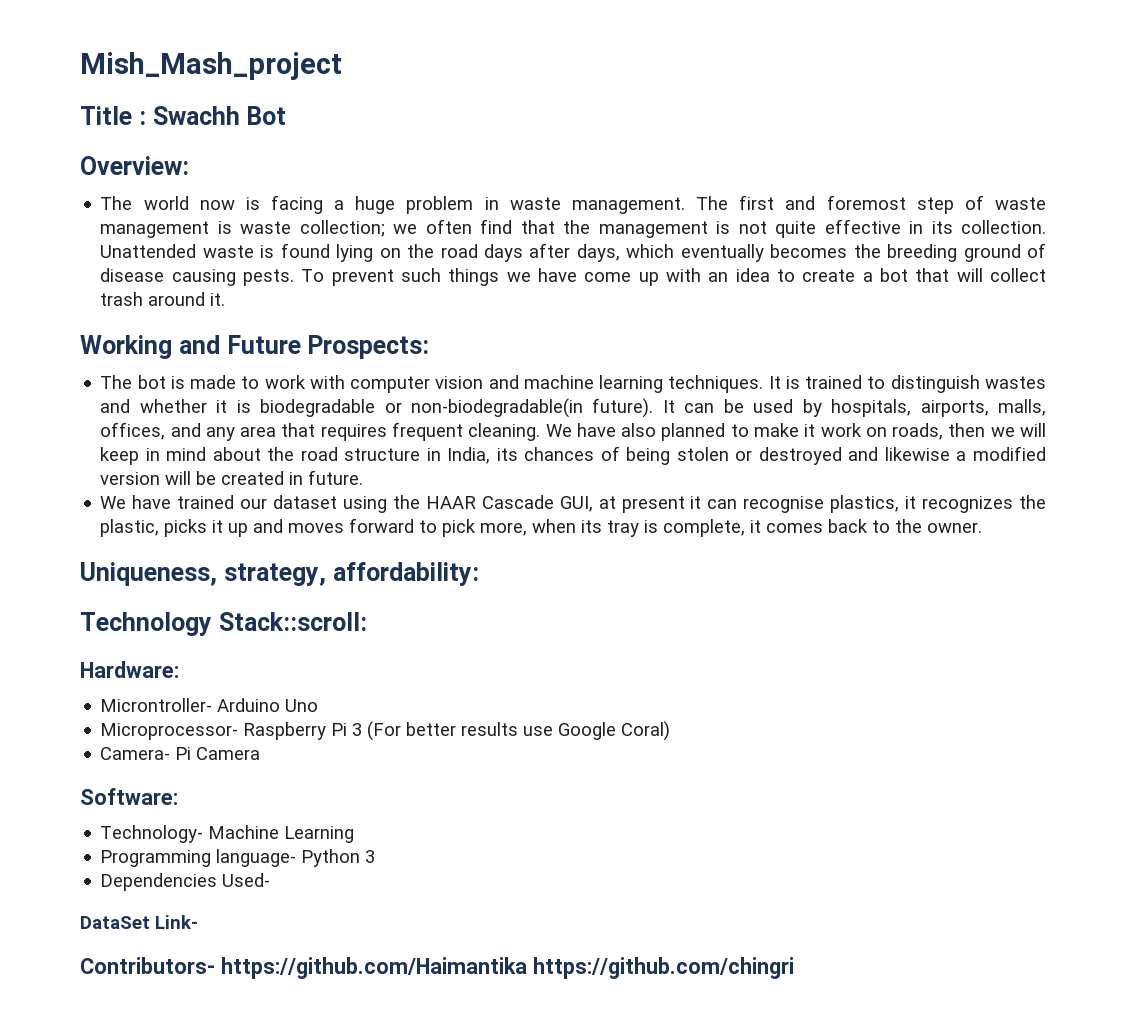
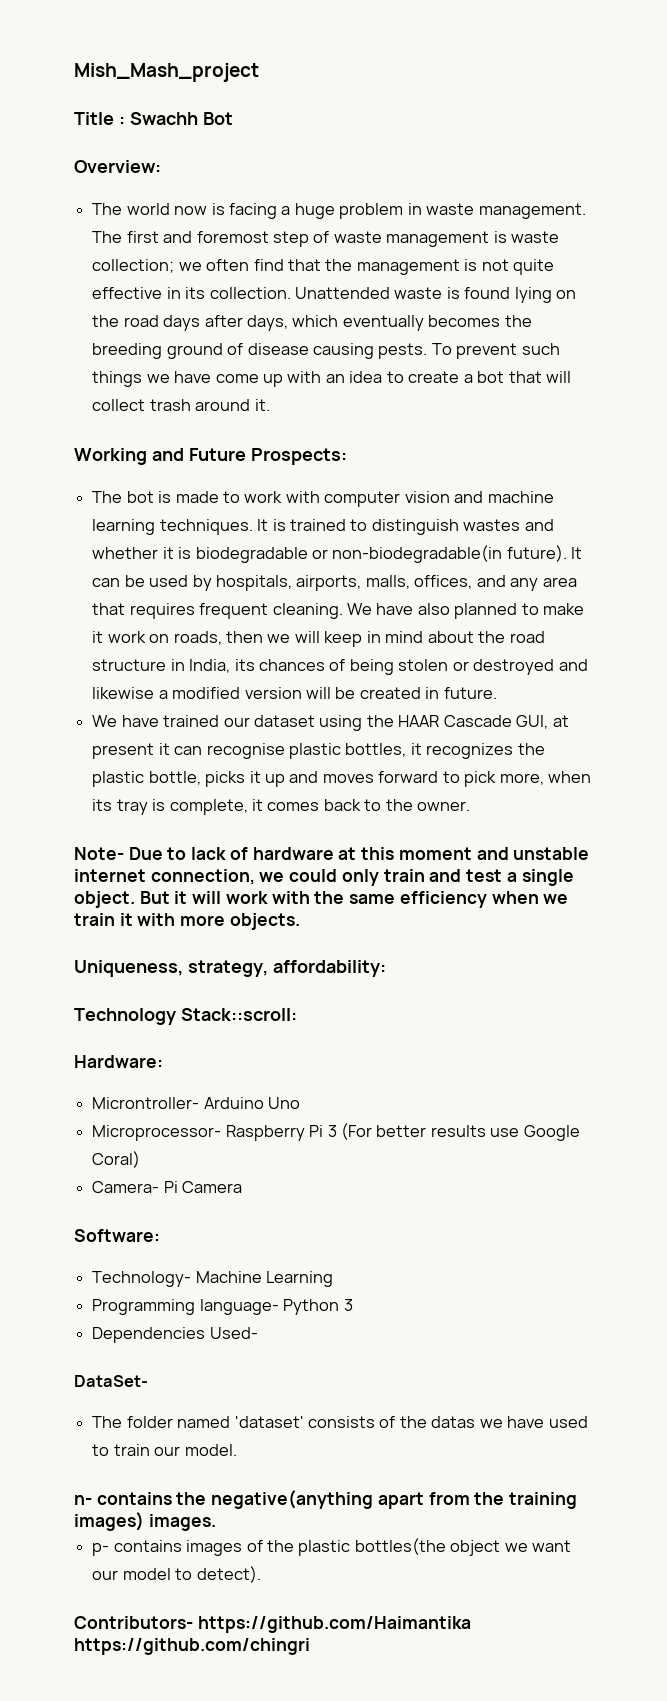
[830,495,900,513] plastics, -> [288,743,407,759] plastic bottles,
[100,519,160,537] plastic, -> [92,771,201,787] plastic bottle,
(983, 527) none -> [74,847,590,860] [74,869,574,886] [74,891,569,908] [74,913,300,930] // Note- Due to lack of hardware at this moment and unstable internet connection, we could only train and test a single object. But it will work with the same efficiency when we train it with more objects.
[80,915,198,929] DataSet Link- -> [74,1375,148,1387] [92,1416,588,1428] [92,1444,237,1456] [74,1490,578,1509] [74,1512,216,1531] [92,1538,572,1556] [92,1566,261,1583] DataSet- // The folder named 'dataset' consists of the datas we have used to train our model. // n- contains the negative(anything apart from the training images) images. // p- contains images of the plastic bottles(the object we want our model to detect).

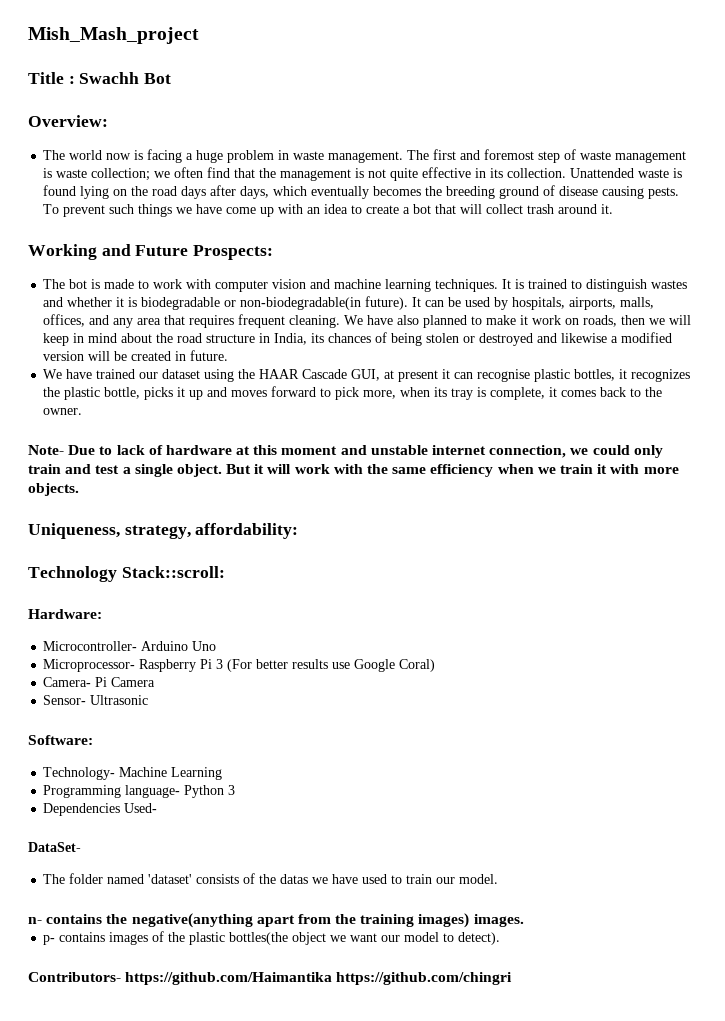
[92,1097,200,1109] Microntroller- -> [43,641,138,651] Microcontroller-
(243, 1187) none -> [43,695,149,705] // Sensor- Ultrasonic

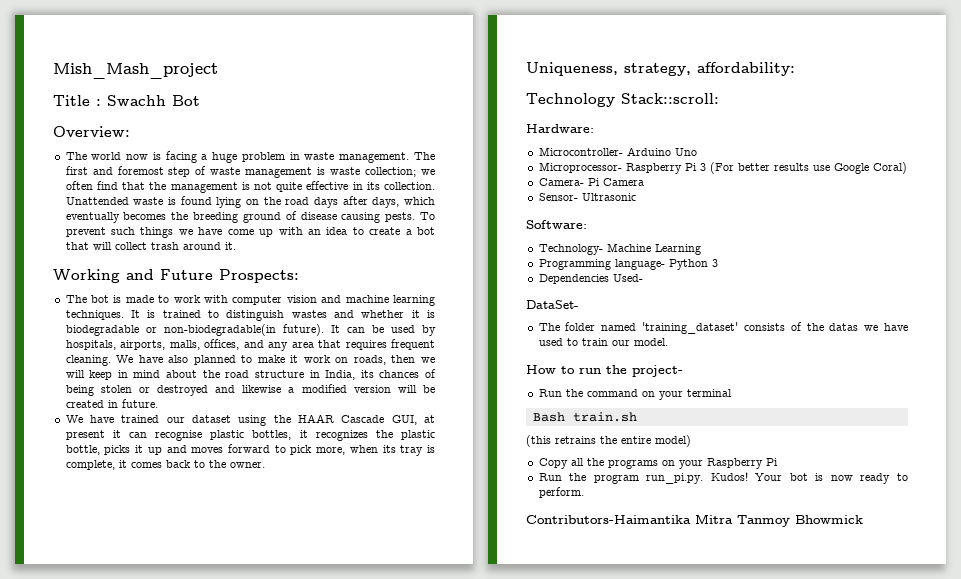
[28,445,663,458] [28,464,679,477] [28,483,79,496] // Note- Due to lack of hardware at this moment and unstable internet connection, we could only train and test a single object. But it will work with the same efficiency when we train it with more objects. -> (265, 465) none
[148,874,193,884] 'dataset' -> [642,322,739,334] 'training_dataset'
[28,913,524,928] [43,931,501,945] [28,972,513,985] n- contains the negative(anything apart from the training images) images. // p- contains images of the plastic bottles(the object we want our model to detect). // Contributors- https://github.com/Haimantika https://github.com/chingri -> [526,365,683,377] [538,389,732,400] [532,412,637,422] [526,435,691,447] [538,458,778,469] [538,472,909,484] [538,487,584,498] [526,514,863,527] How to run the project- // Run the command on your terminal // Bash train.sh // (this retrains the entire model) // Copy all the programs on your Raspberry Pi // Run the program run_pi.py. Kudos! Your bot is now ready to perform. // Contributors-Haimantika Mitra Tanmoy Bhowmick

